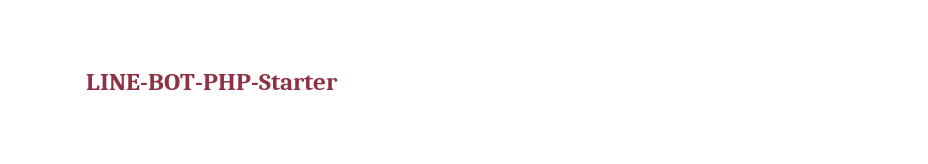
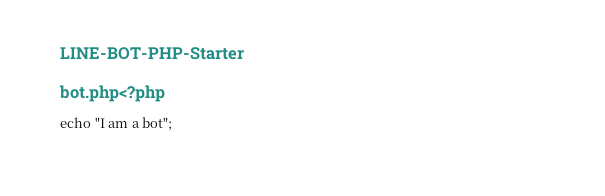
(338, 82) none -> [59,85,165,102] [60,117,173,131] // bot.php<?php // echo "I am a bot";

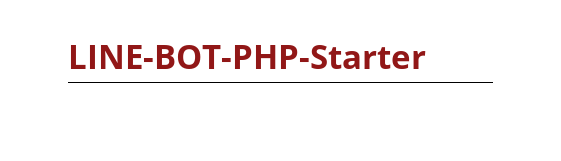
[59,85,165,102] [60,117,173,131] // bot.php<?php // echo "I am a bot"; -> (426, 57) none

